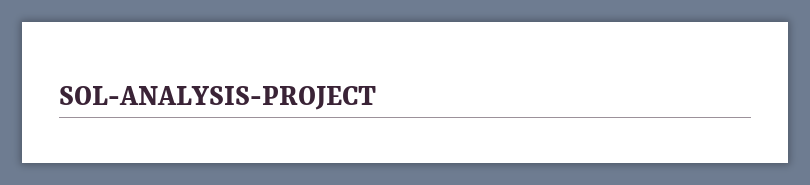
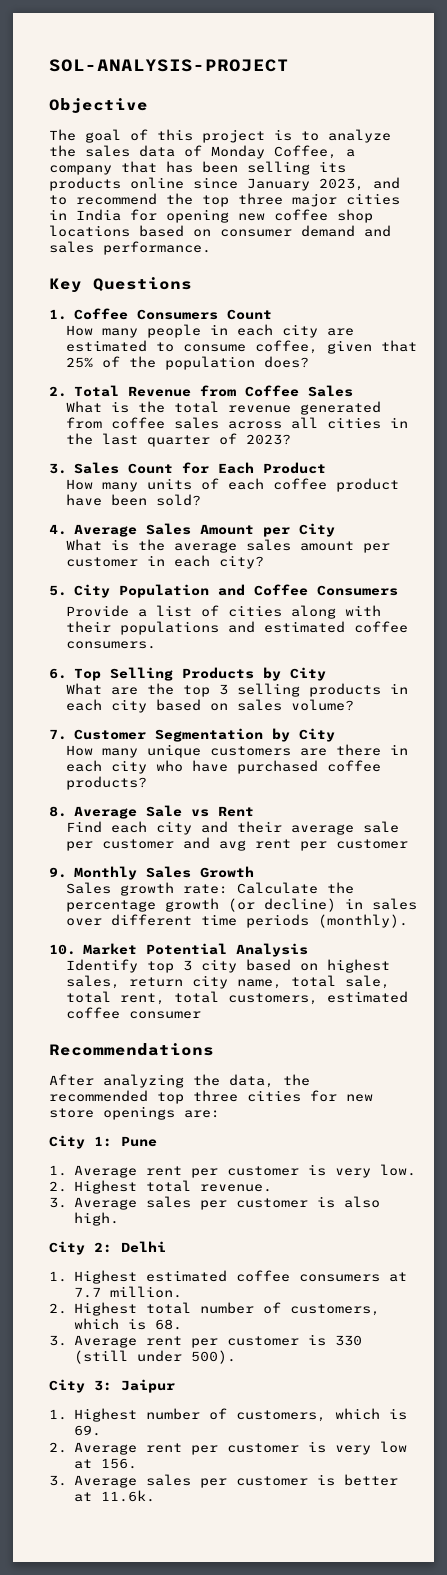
(376, 98) none -> [49,98,148,113] [49,129,391,143] [49,145,355,159] [49,161,346,175] [49,177,400,191] [49,193,400,207] [49,209,373,223] [49,225,391,237] [49,241,211,255] [49,277,192,293] [49,308,272,320] [65,324,354,338] [65,340,417,354] [65,356,309,370] [49,385,353,397] [65,401,381,415] [65,417,408,429] [65,433,291,447] [49,462,326,474] [65,478,399,492] [65,494,201,506] [49,523,335,537] [65,539,390,553] [65,555,264,569] [49,584,398,598] [65,605,381,619] [65,621,408,635] [65,641,156,649] [49,667,326,681] [65,683,408,697] [65,699,354,713] [49,728,335,742] [65,744,408,758] [65,760,381,774] [65,776,147,790] [49,805,254,819] [65,821,399,835] [65,837,408,851] [49,866,254,880] [65,882,354,896] [65,898,417,912] [65,914,408,928] [49,943,308,957] [65,959,390,973] [65,975,390,989] [65,991,408,1005] [65,1007,201,1019] [49,1043,214,1056] [49,1074,310,1088] [49,1090,373,1104] [49,1106,220,1120] [49,1135,157,1149] [49,1164,416,1178] [49,1180,272,1194] [49,1196,380,1210] [73,1212,119,1226] [49,1241,166,1255] [49,1270,407,1284] [73,1286,182,1298] [49,1302,380,1316] [73,1318,182,1330] [49,1334,362,1348] [73,1350,236,1364] [49,1379,175,1393] [49,1408,407,1422] [73,1425,101,1436] [49,1441,407,1455] [73,1458,137,1469] [49,1474,398,1488] [73,1490,155,1502] // Objective // The goal of this project is to analyze the sales data of Monday Coffee, a company that has been selling its products online since January 2023, and to recommend the top three major cities in India for opening new coffee shop locations based on consumer demand and sales performance. // Key Questions // 1. Coffee Consumers Count // How many people in each city are estimated to consume coffee, given that 25% of the population does? // 2. Total Revenue from Coffee Sales // What is the total revenue generated from coffee sales across all cities in the last quarter of 2023? // 3. Sales Count for Each Product // How many units of each coffee product have been sold? // 4. Average Sales Amount per City // What is the average sales amount per customer in each city? // 5. City Population and Coffee Consumers // Provide a list of cities along with their populations and estimated coffee consumers. // 6. Top Selling Products by City // What are the top 3 selling products in each city based on sales volume? // 7. Customer Segmentation by City // How many unique customers are there in each city who have purchased coffee products? // 8. Average Sale vs Rent // Find each city and their average sale per customer and avg rent per customer // 9. Monthly Sales Growth // Sales growth rate: Calculate the percentage growth (or decline) in sales over different time periods (monthly). // 10. Market Potential Analysis // Identify top 3 city based on highest sales, return city name, total sale, total rent, total customers, estimated coffee consumer // Recommendations // After analyzing the data, the recommended top three cities for new store openings are: // City 1: Pune // 1. Average rent per customer is very low. // 2. Highest total revenue. // 3. Average sales per customer is also high. // City 2: Delhi // 1. Highest estimated coffee consumers at 7.7 million. // 2. Highest total number of customers, which is 68. // 3. Average rent per customer is 330 (still under 500). // City 3: Jaipur // 1. Highest number of customers, which is 69. // 2. Average rent per customer is very low at 156. // 3. Average sales per customer is better at 11.6k.

